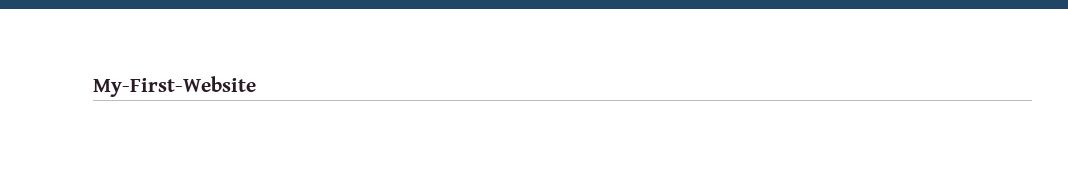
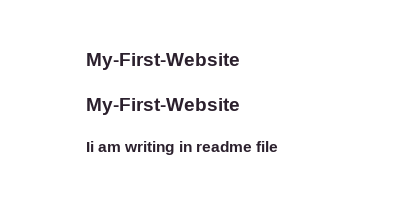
[93,76,256,97] My-First-Website -> [86,53,240,70] [86,98,240,115] [86,141,278,155] My-First-Website // My-First-Website // Ii am writing in readme file

